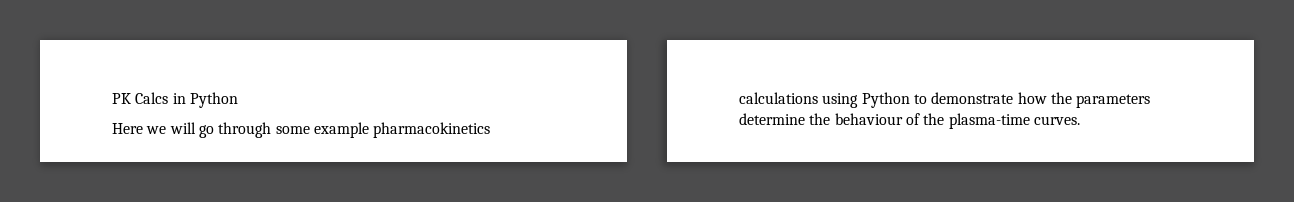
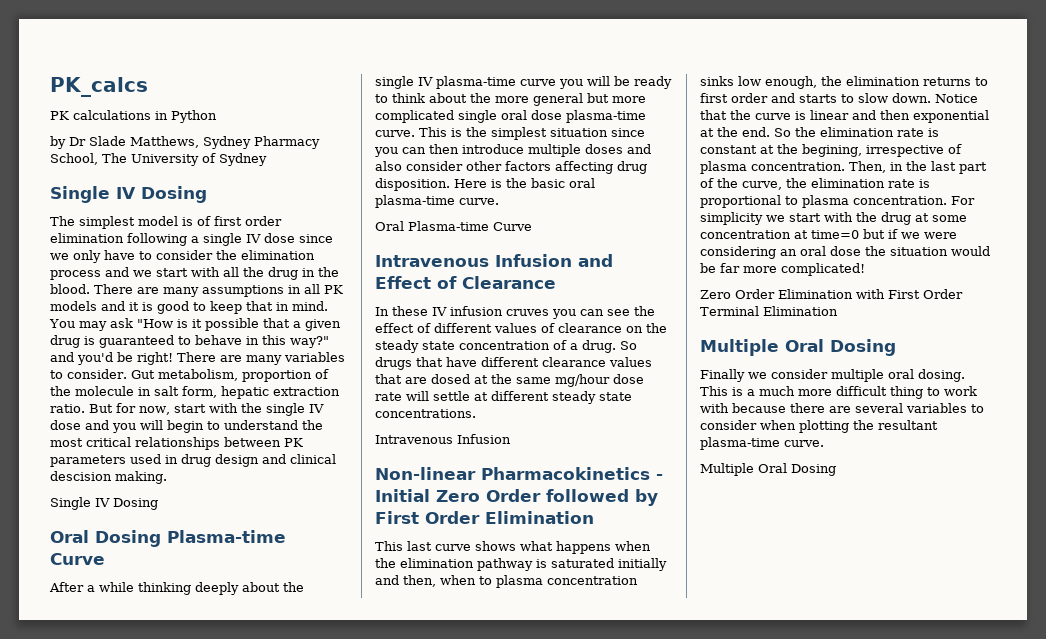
[112,92,169,104] PK Calcs -> [50,77,148,97] [50,110,151,120] PK_calcs // PK calculations
[112,122,491,138] [739,92,1151,108] [739,113,1080,129] Here we will go through some example pharmacokinetics calculations using Python to demonstrate how the parameters determine the behaviour of the plasma-time curves. -> [50,136,320,149] [50,153,267,166] [50,186,207,203] [50,216,282,229] [50,233,333,246] [50,250,315,263] [50,267,339,280] [50,284,343,297] [50,301,328,314] [49,318,341,331] [50,335,329,348] [50,352,345,365] [50,369,329,382] [50,386,340,399] [50,403,324,416] [50,420,323,433] [50,437,303,450] [50,454,336,467] [50,471,167,484] [50,497,158,510] [50,530,286,547] [50,553,105,565] [49,582,304,595] [375,76,672,89] [375,93,646,106] [375,110,646,123] [375,127,645,140] [374,144,651,157] [375,161,647,174] [375,178,595,191] [375,195,499,208] [375,221,532,231] [375,254,613,267] [375,276,556,289] [375,306,655,319] [375,323,667,333] [375,340,637,353] [375,357,652,370] [375,374,644,387] [375,391,632,404] [375,409,476,418] [375,434,511,444] [375,467,663,480] [375,489,658,506] [375,511,594,524] [375,541,651,554] [375,558,667,571] [375,575,638,588] [700,76,988,89] [700,93,978,103] [700,110,989,123] [700,127,939,137] [700,144,962,157] [700,161,987,174] [700,178,930,190] [700,195,975,208] [700,212,967,225] [700,229,957,239] [700,246,990,259] [700,263,865,276] [700,289,963,299] [700,306,838,316] [700,339,896,356] [700,369,965,382] [700,386,977,399] [700,403,984,413] [700,420,938,433] [700,437,824,450] [700,463,836,476] by Dr Slade Matthews, Sydney Pharmacy School, The University of Sydney // Single IV Dosing // The simplest model is of first order elimination following a single IV dose since we only have to consider the elimination process and we start with all the drug in the blood. There are many assumptions in all PK models and it is good to keep that in mind. You may ask "How is it possible that a given drug is guaranteed to behave in this way?" and you'd be right! There are many variables to consider. Gut metabolism, proportion of the molecule in salt form, hepatic extraction ratio. But for now, start with the single IV dose and you will begin to understand the most critical relationships between PK parameters used in drug design and clinical descision making. // Single IV Dosing // Oral Dosing Plasma-time Curve // After a while thinking deeply about the single IV plasma-time curve you will be ready to think about the more general but more complicated single oral dose plasma-time curve. This is the simplest situation since you can then introduce multiple doses and also consider other factors affecting drug disposition. Here is the basic oral plasma-time curve. // Oral Plasma-time Curve // Intravenous Infusion and Effect of Clearance // In these IV infusion cruves you can see the effect of different values of clearance on the steady state concentration of a drug. So drugs that have different clearance values that are dosed at the same mg/hour dose rate will settle at different steady state concentrations. // Intravenous Infusion // Non-linear Pharmacokinetics - Initial Zero Order followed by First Order Elimination // This last curve shows what happens when the elimination pathway is saturated initially and then, when to plasma concentration sinks low enough, the elimination returns to first order and starts to slow down. Notice that the curve is linear and then exponential at the end. So the elimination rate is constant at the begining, irrespective of plasma concentration. Then, in the last part of the curve, the elimination rate is proportional to plasma concentration. For simplicity we start with the drug at some concentration at time=0 but if we were considering an oral dose the situation would be far more complicated! // Zero Order Elimination with First Order Terminal Elimination // Multiple Oral Dosing // Finally we consider multiple oral dosing. This is a much more difficult thing to work with because there are several variables to consider when plotting the resultant plasma-time curve. // Multiple Oral Dosing

